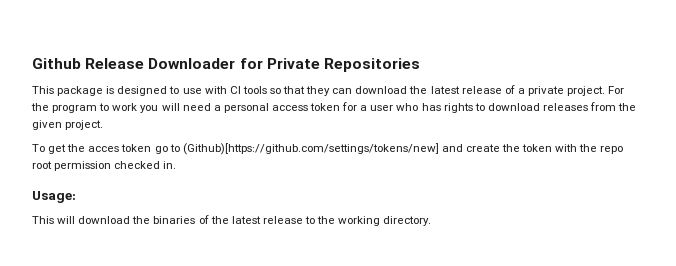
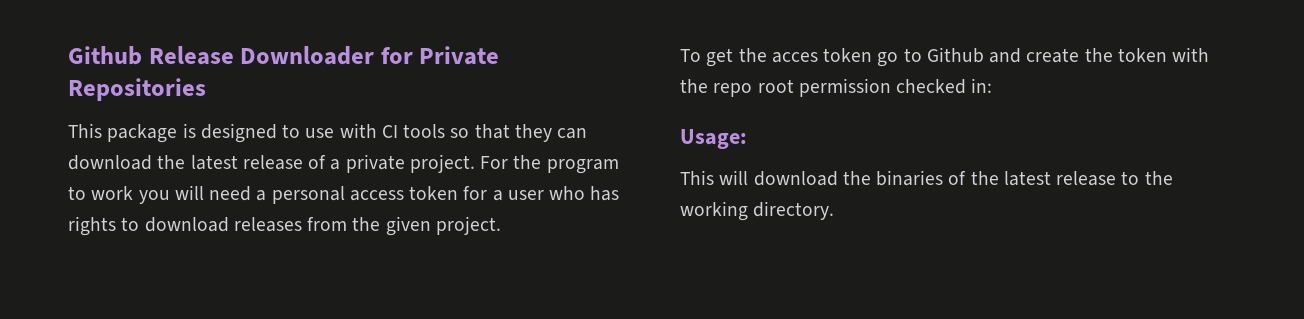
[182,143,439,155] (Github)[https://github.com/settings/tokens/new] -> [926,47,984,63] Github
[163,161,177,169] in. -> [971,78,993,93] in:

